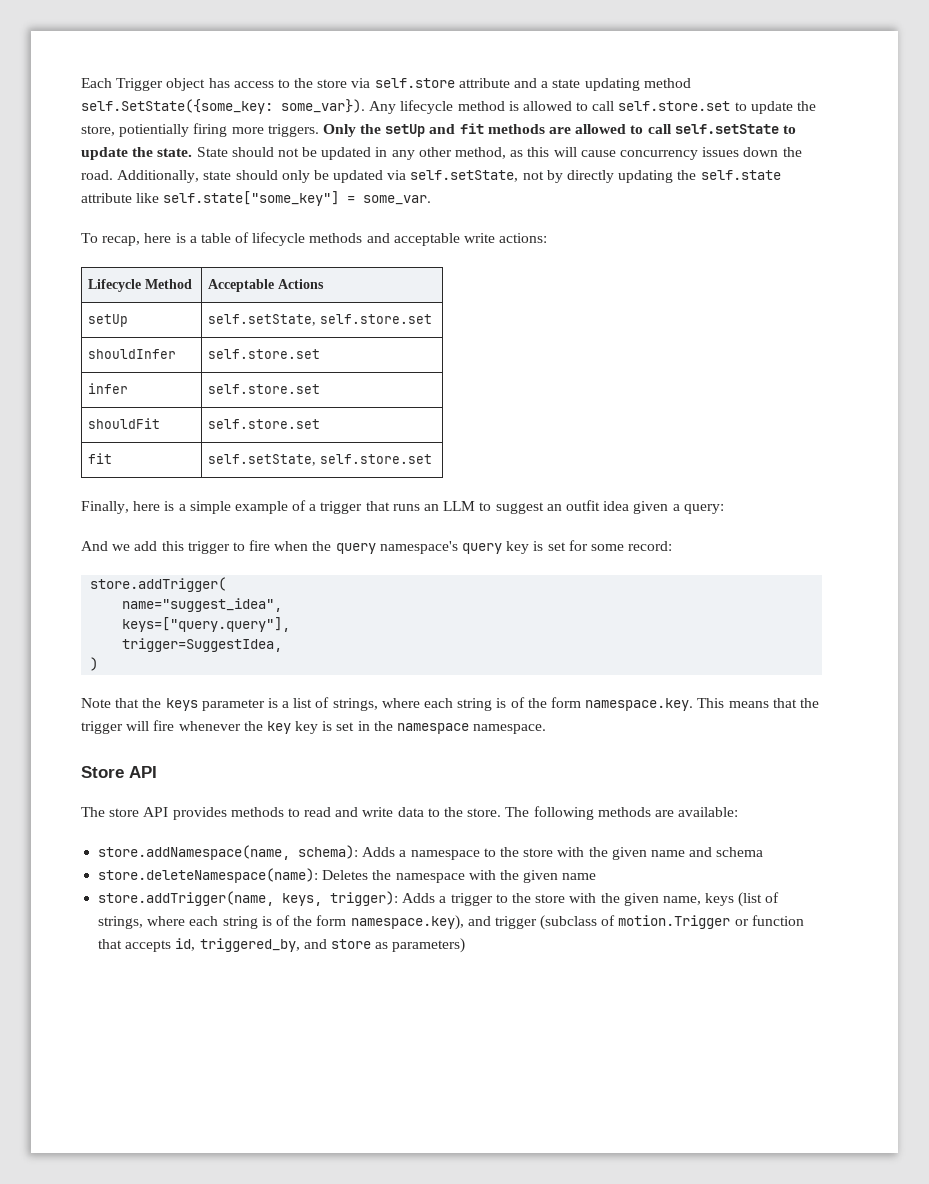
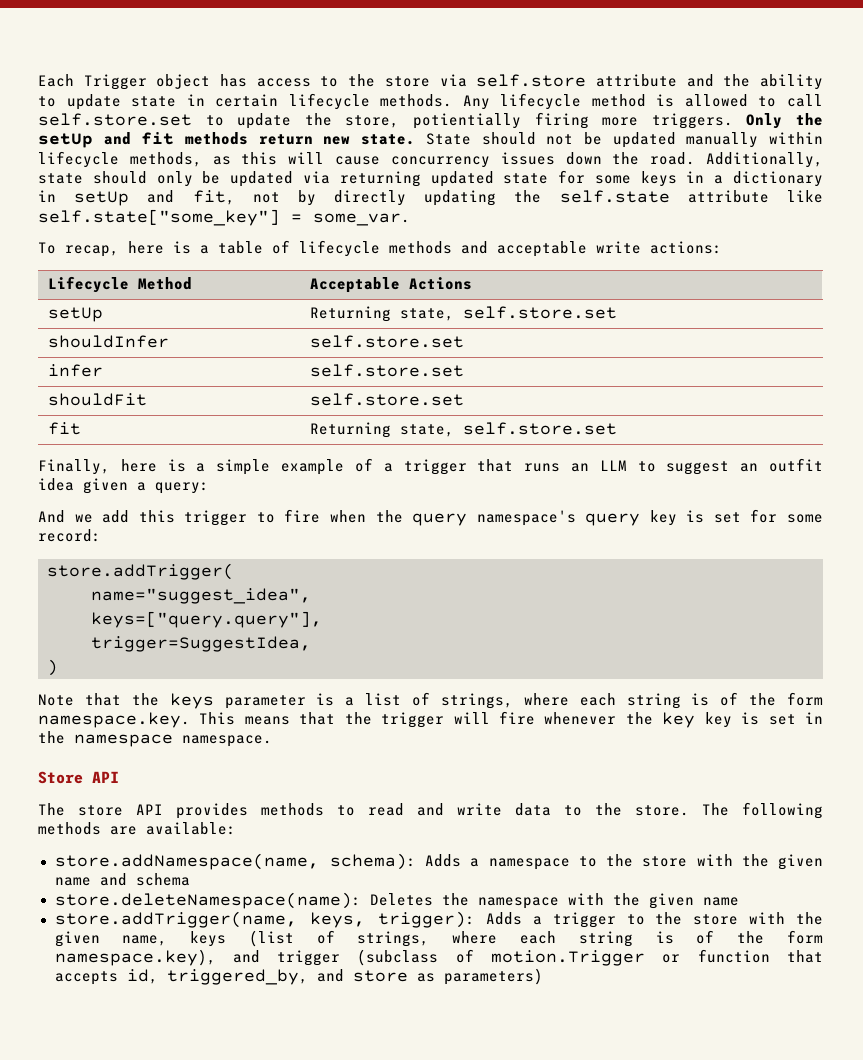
[541,78,691,91] [81,99,365,114] a state updating method self.SetState({some_key: some_var}). -> [723,74,823,90] [38,93,453,110] the ability to update state in certain lifecycle methods.
[549,124,796,134] [81,147,154,160] are allowed to call self.setState to update the -> [258,134,351,145] return new
[375,147,507,160] in any other method, -> [686,132,823,148] [38,151,202,168] manually within lifecycle methods,
[410,170,519,182] self.setState, -> [339,170,824,187] [38,190,235,206] returning updated state for some keys in a dictionary in setUp and fit,
[208,314,317,326] self.setState, -> [310,306,455,322] Returning state,
[208,454,317,466] self.setState, -> [310,422,455,438] Returning state,

